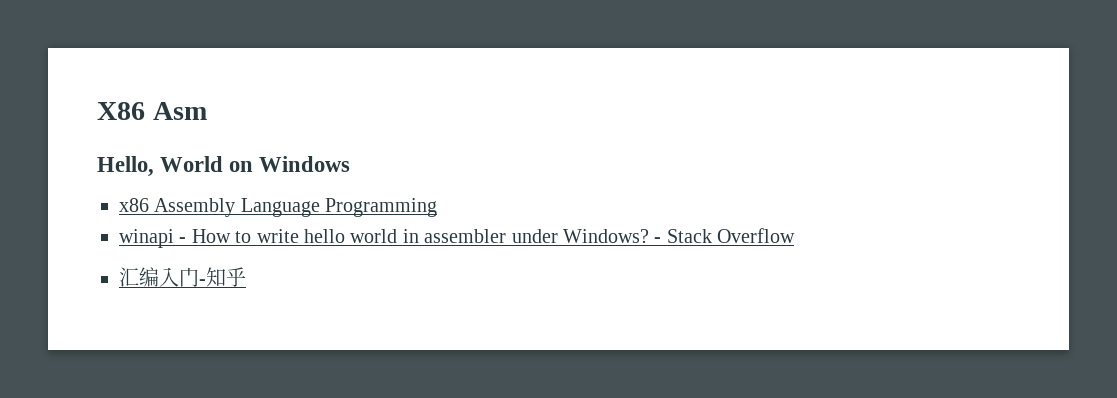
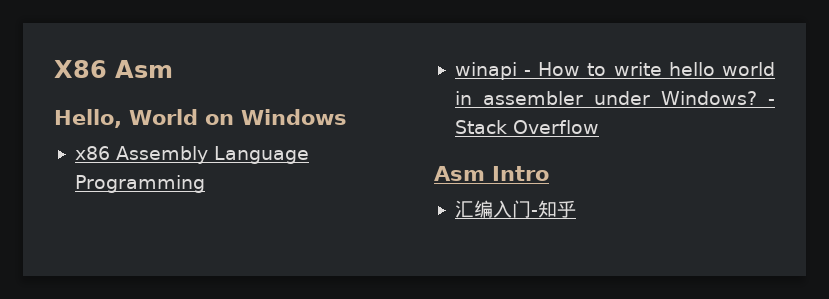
(796, 235) none -> [434,166,549,181] // Asm Intro

